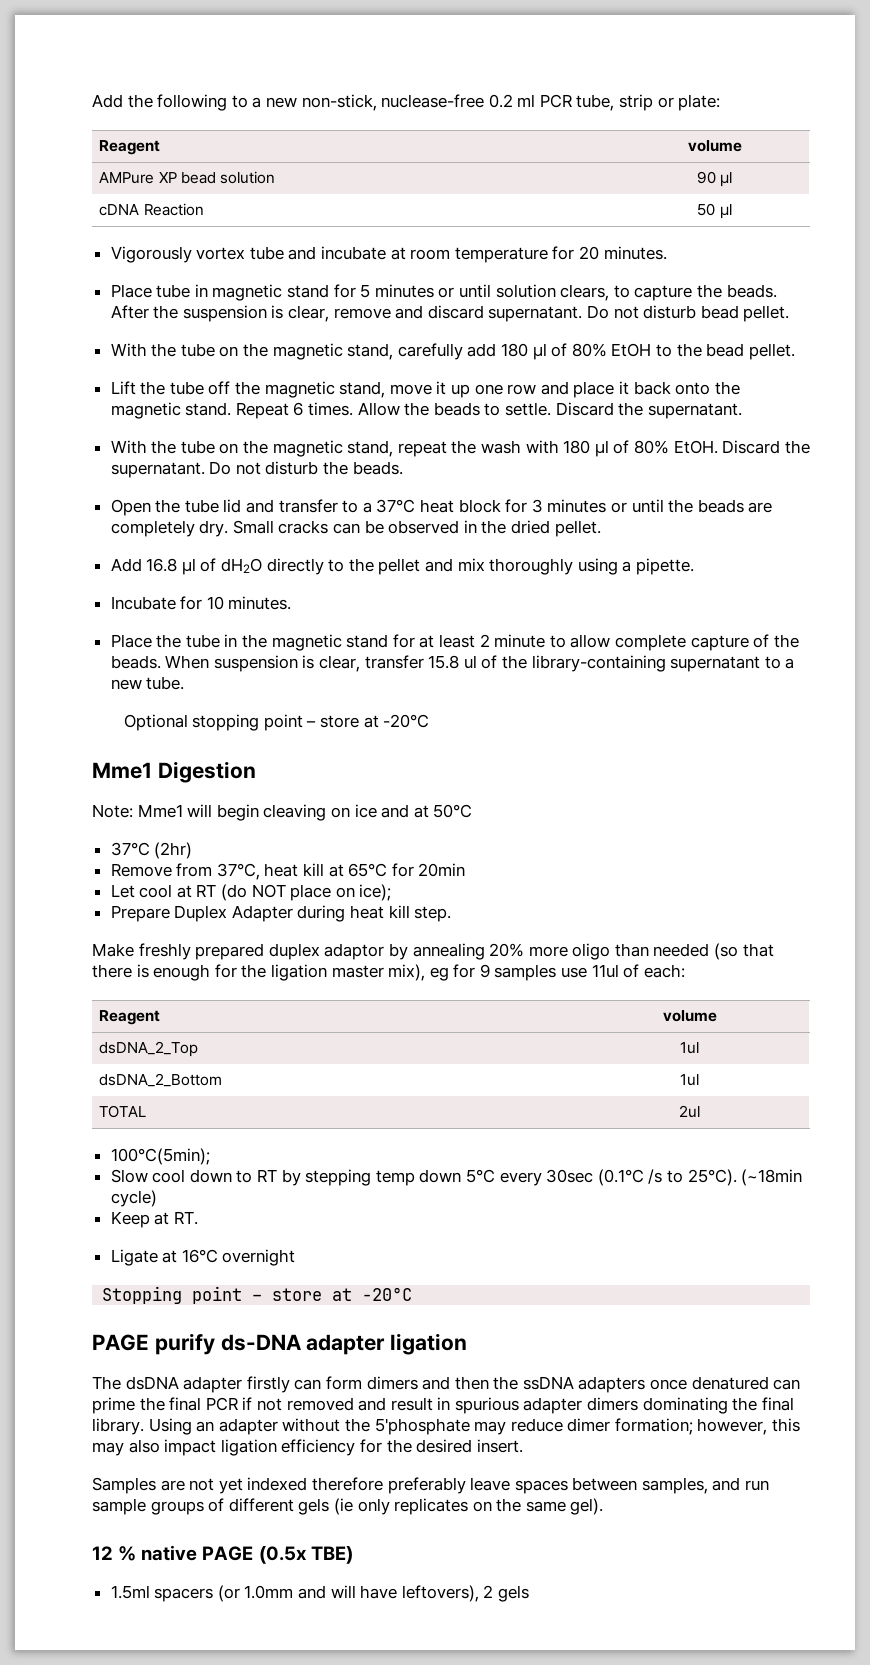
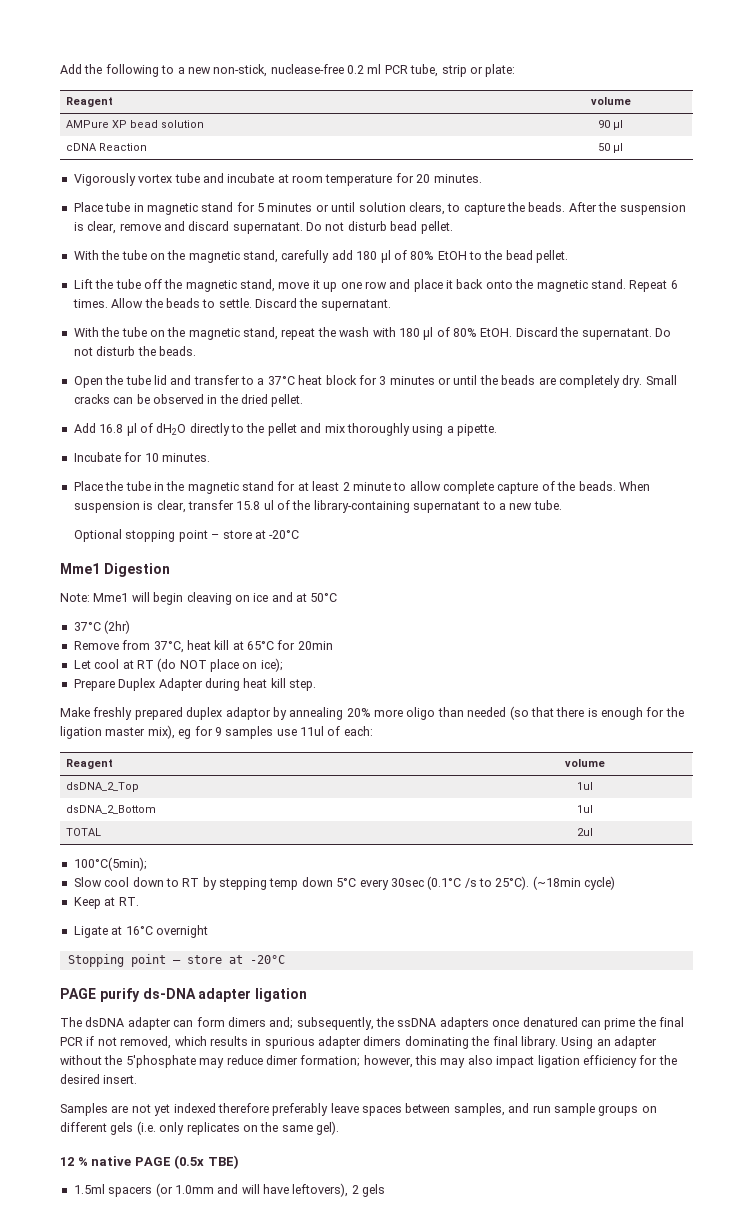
[246,1376,290,1393] firstly -> (171, 1023) none
[422,1376,489,1390] and then -> [269,1017,374,1030] and; subsequently,
[286,1397,433,1411] removed and result -> [120,1036,248,1049] removed, which results
[208,1498,225,1512] of -> [641,1106,657,1113] on
[333,1498,353,1515] (ie -> [136,1121,156,1135] (i.e.

